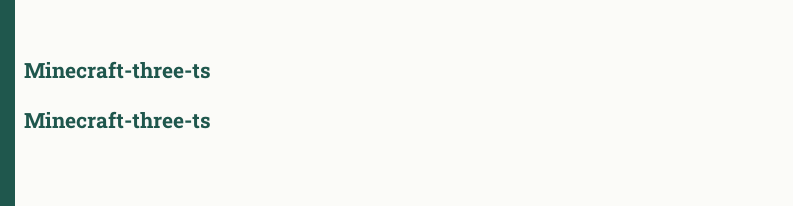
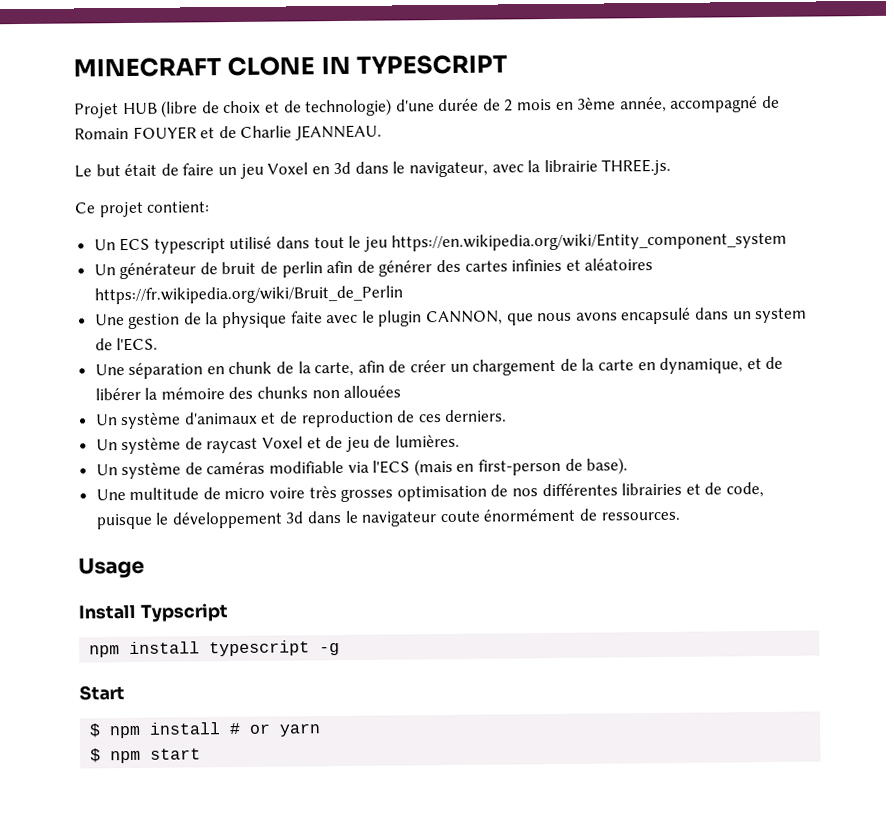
[24,61,211,79] [24,111,211,129] Minecraft-three-ts // Minecraft-three-ts -> [73,54,509,78] [74,95,781,119] [74,124,382,141] [74,158,672,179] [74,201,211,218] [93,231,788,254] [93,258,654,280] [93,285,403,305] [94,307,808,330] [94,337,159,352] [94,356,784,379] [94,385,402,401] [94,409,508,430] [95,434,461,455] [95,457,629,480] [95,482,764,503] [95,508,681,530] [78,557,145,579] [78,603,228,622] [89,640,341,658] [79,685,125,701] [89,722,322,739] [90,748,202,764] MINECRAFT CLONE IN TYPESCRIPT // Projet HUB (libre de choix et de technologie) d'une durée de 2 mois en 3ème année, accompagné de Romain FOUYER et de Charlie JEANNEAU. // Le but était de faire un jeu Voxel en 3d dans le navigateur, avec la librairie THREE.js. // Ce projet contient: // Un ECS typescript utilisé dans tout le jeu https://en.wikipedia.org/wiki/Entity_component_system // Un générateur de bruit de perlin afin de générer des cartes infinies et aléatoires https://fr.wikipedia.org/wiki/Bruit_de_Perlin // Une gestion de la physique faite avec le plugin CANNON, que nous avons encapsulé dans un system de l'ECS. // Une séparation en chunk de la carte, afin de créer un chargement de la carte en dynamique, et de libérer la mémoire des chunks non allouées // Un système d'animaux et de reproduction de ces derniers. // Un système de raycast Voxel et de jeu de lumières. // Un système de caméras modifiable via l'ECS (mais en first-person de base). // Une multitude de micro voire très grosses optimisation de nos différentes librairies et de code, puisque le développement 3d dans le navigateur coute énormément de ressources. // Usage // Install Typscript // npm install typescript -g // Start // $ npm install # or yarn // $ npm start

